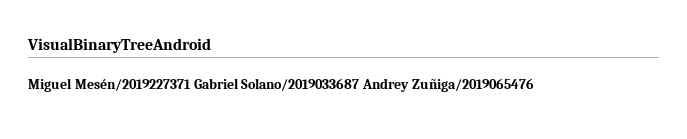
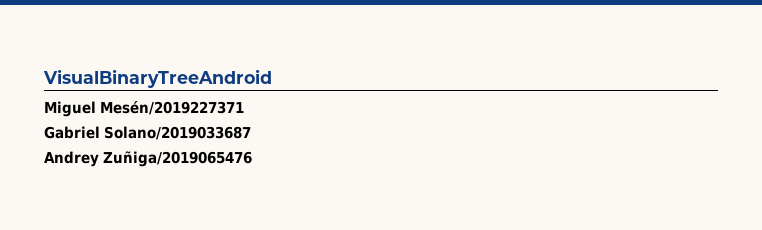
(191, 85) none -> (244, 108) //
(360, 84) none -> (251, 133) //

